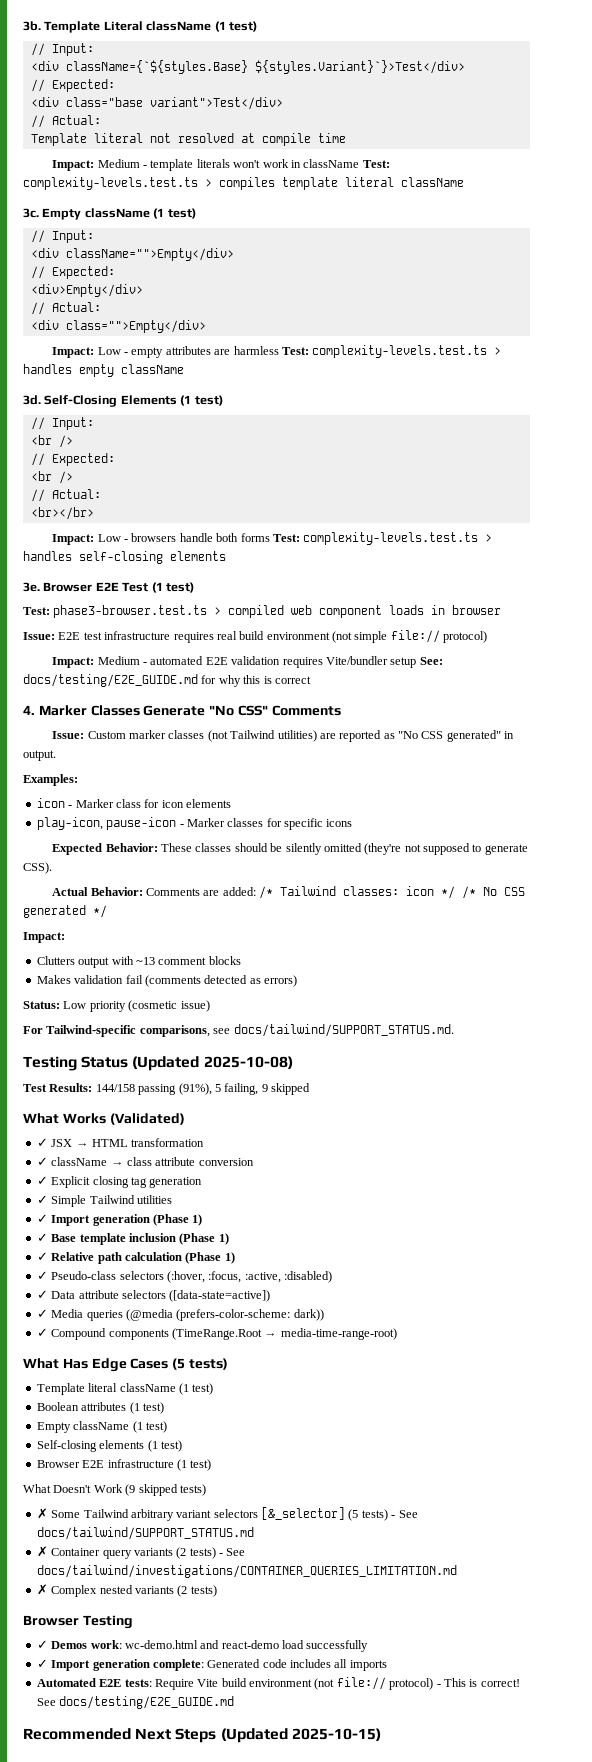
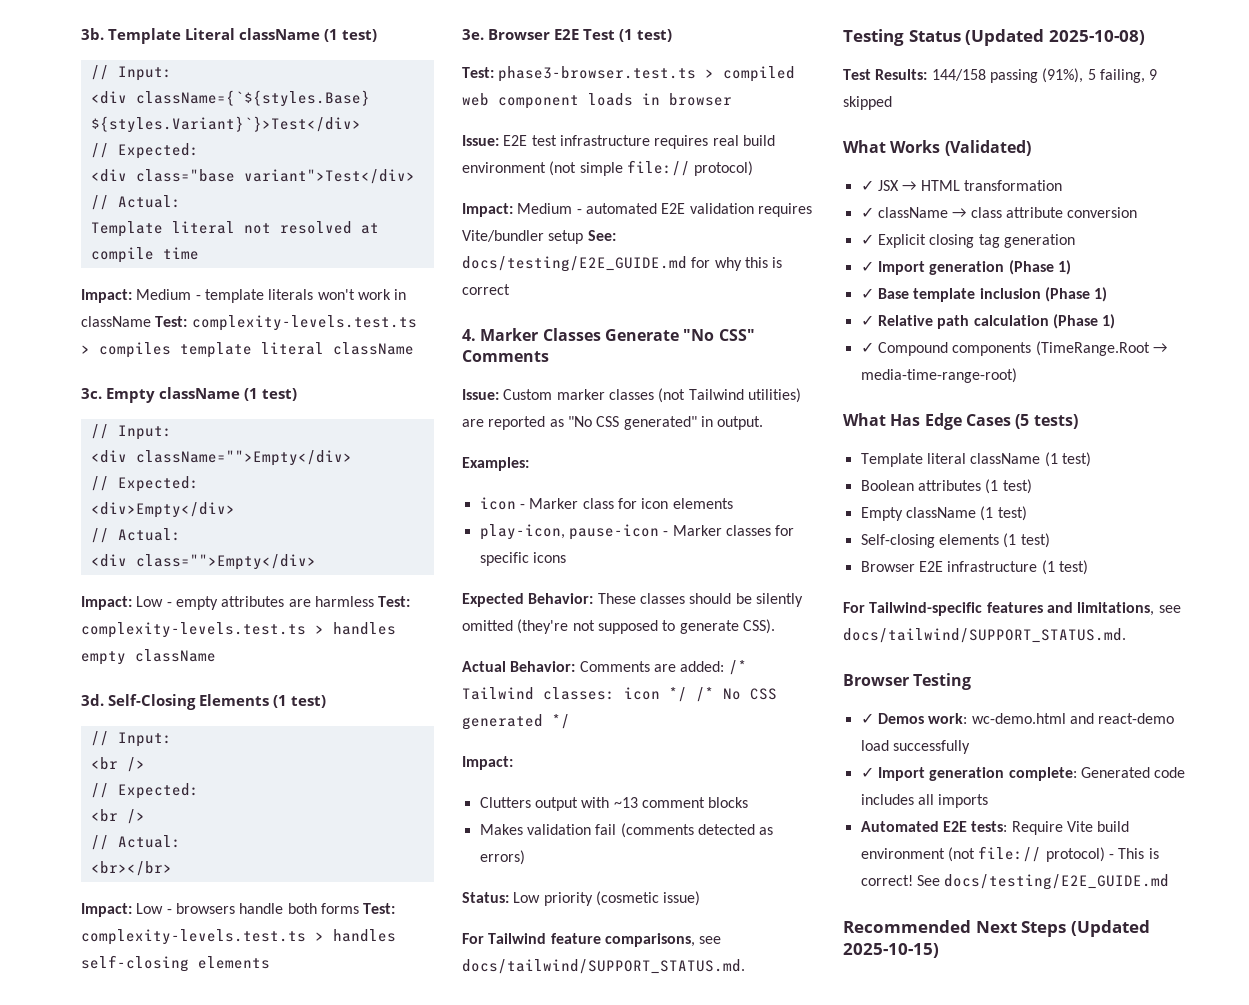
[46,1025,137,1037] Tailwind-specific -> [488,933,601,944] Tailwind feature
[36,1195,172,1207] // ✓ Simple Tailwind utilities -> (1075, 241) none
[36,1271,332,1283] [36,1290,271,1302] [36,1309,324,1321] // ✓ Pseudo-class selectors (:hover, :focus, :active, :disabled) // ✓ Data attribute selectors ([data-state=active]) // ✓ Media queries (@media (prefers-color-scheme: dark)) -> (1116, 321) none
[23,1484,206,1496] [36,1507,418,1521] [36,1527,254,1540] [36,1546,246,1559] [36,1565,457,1578] [36,1584,217,1597] What Doesn't Work (9 skipped tests) // ✗ Some Tailwind arbitrary variant selectors [&_selector] (5 tests) - See docs/tailwind/SUPPORT_STATUS.md // ✗ Container query variants (2 tests) - See docs/tailwind/investigations/CONTAINER_QUERIES_LIMITATION.md // ✗ Complex nested variants (2 tests) -> [843,602,1181,616] [843,628,1126,643] For Tailwind-specific features and limitations, see docs/tailwind/SUPPORT_STATUS.md.

